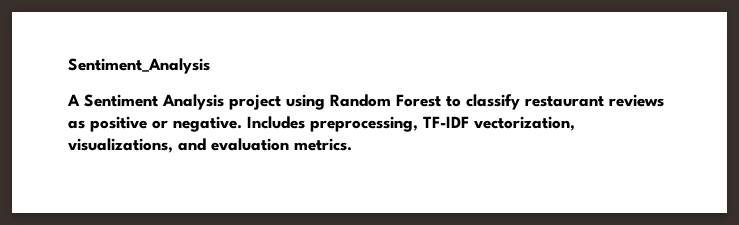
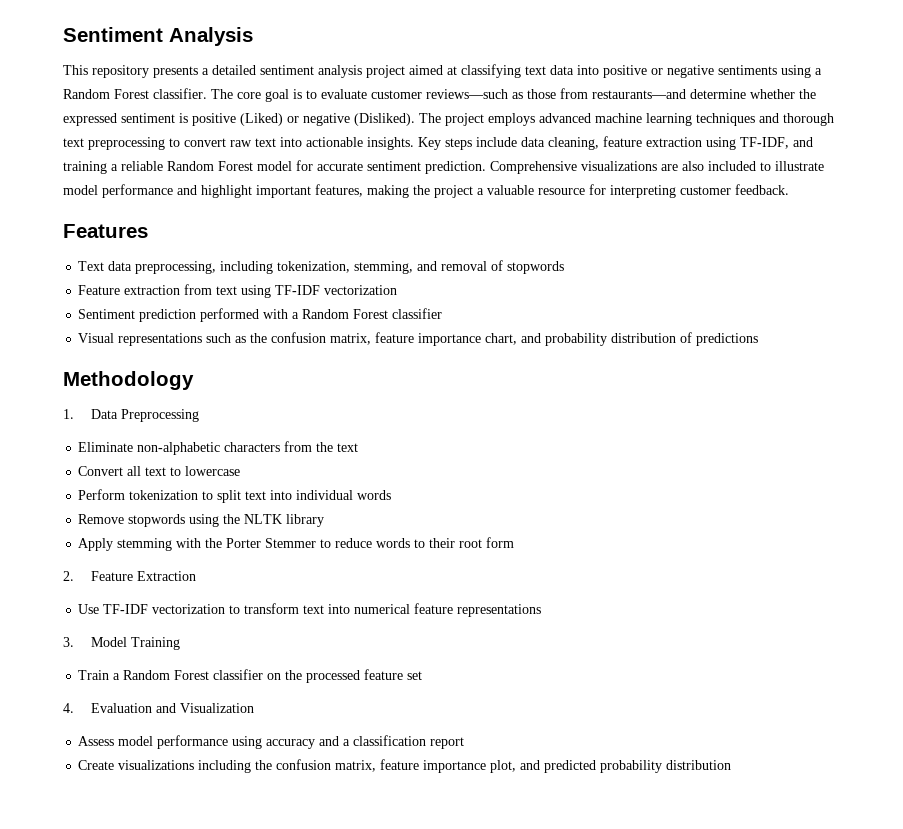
[68,58,210,74] [67,94,80,106] Sentiment_Analysis // A -> (63, 34) none
[229,94,664,110] [68,116,575,132] [68,138,352,153] project using Random Forest to classify restaurant reviews as positive or negative. Includes preprocessing, TF-IDF vectorization, visualizations, and evaluation metrics. -> [63,64,822,78] [63,88,816,102] [63,113,834,126] [63,136,813,150] [63,160,824,174] [63,184,789,198] [63,224,148,238] [78,260,565,274] [78,284,398,298] [78,308,443,322] [78,332,759,346] [63,371,194,390] [63,409,199,422] [78,441,359,455] [78,466,241,476] [78,489,392,503] [78,514,325,527] [78,537,515,551] [63,571,196,581] [78,603,542,617] [63,637,180,650] [78,669,423,683] [63,703,254,713] [78,735,465,749] [78,759,732,773] // This repository presents a detailed sentiment analysis project aimed at classifying text data into positive or negative sentiments using a Random Forest classifier. The core goal is to evaluate customer reviews—such as those from restaurants—and determine whether the expressed sentiment is positive (Liked) or negative (Disliked). The project employs advanced machine learning techniques and thorough text preprocessing to convert raw text into actionable insights. Key steps include data cleaning, feature extraction using TF-IDF, and training a reliable Random Forest model for accurate sentiment prediction. Comprehensive visualizations are also included to illustrate model performance and highlight important features, making the project a valuable resource for interpreting customer feedback. // Features // Text data preprocessing, including tokenization, stemming, and removal of stopwords // Feature extraction from text using TF-IDF vectorization // Sentiment prediction performed with a Random Forest classifier // Visual representations such as the confusion matrix, feature importance chart, and probability distribution of predictions // Methodology // 1. Data Preprocessing // Eliminate non-alphabetic characters from the text // Convert all text to lowercase // Perform tokenization to split text into individual words // Remove stopwords using the NLTK library // Apply stemming with the Porter Stemmer to reduce words to their root form // 2. Feature Extraction // Use TF-IDF vectorization to transform text into numerical feature representations // 3. Model Training // Train a Random Forest classifier on the processed feature set // 4. Evaluation and Visualization // Assess model performance using accuracy and a classification report // Create visualizations including the confusion matrix, feature importance plot, and predicted probability distribution

